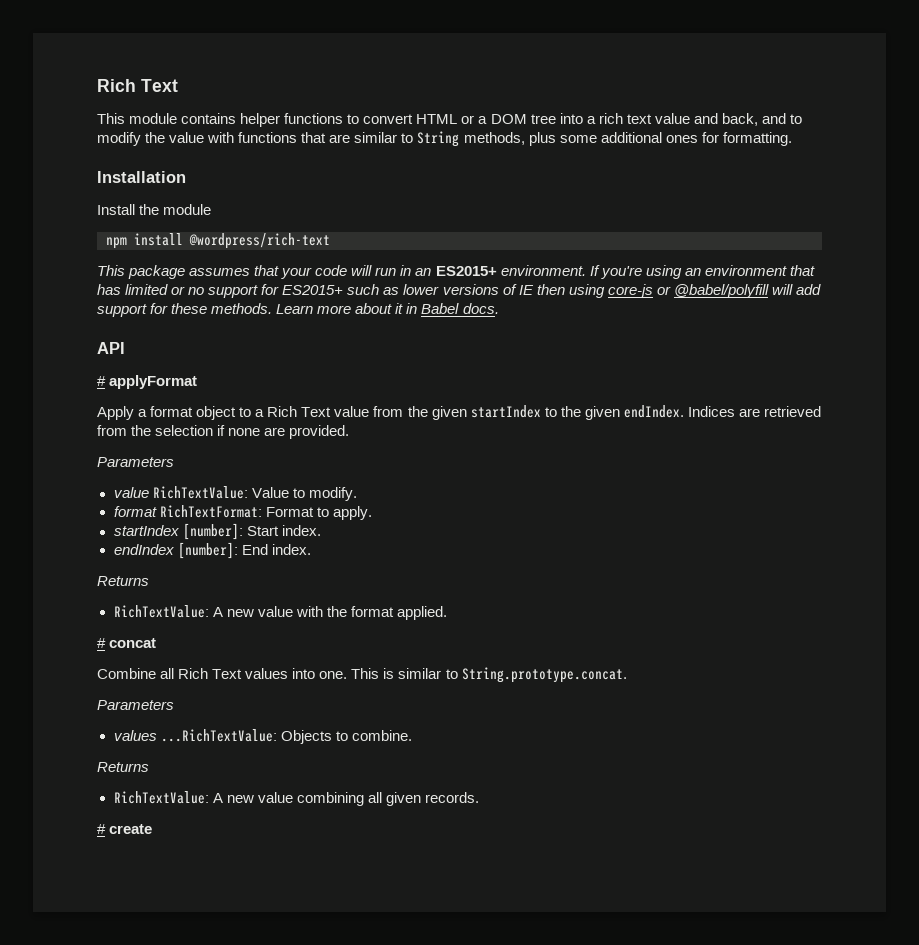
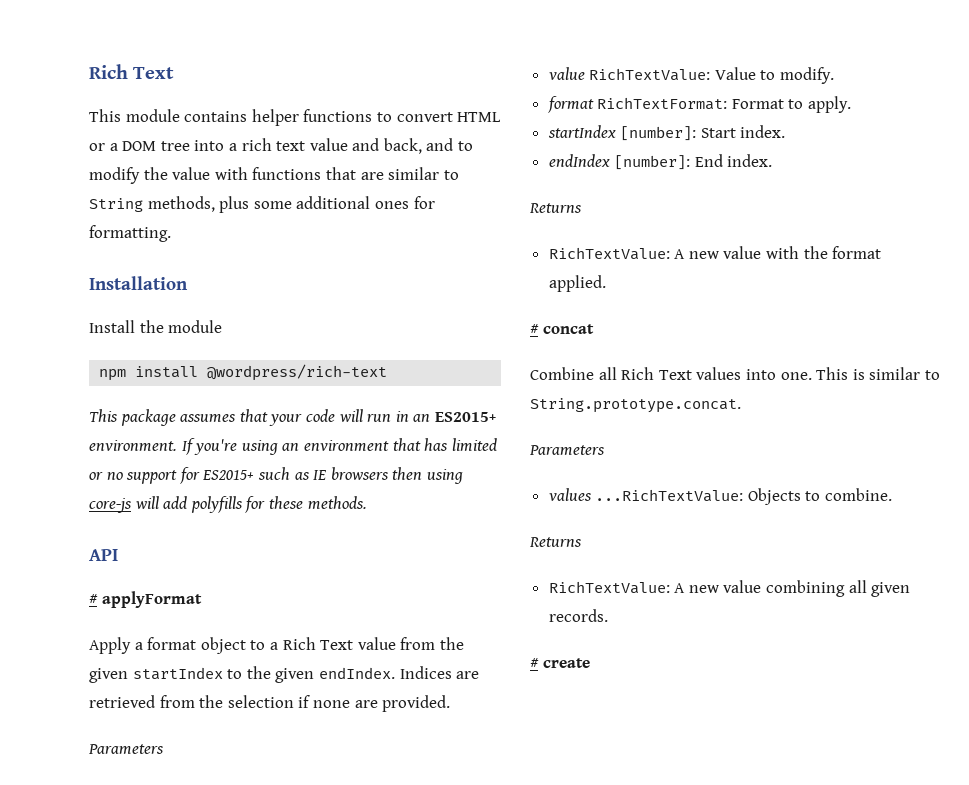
[403,284,534,295] lower versions of IE -> [313,467,389,480] IE browsers
[656,284,769,298] or @babel/polyfill -> (132, 505) none
[97,304,147,317] support -> [190,496,243,513] polyfills
[276,303,499,314] Learn more about it in Babel docs. -> (367, 503) none

